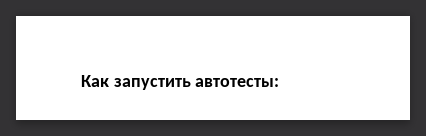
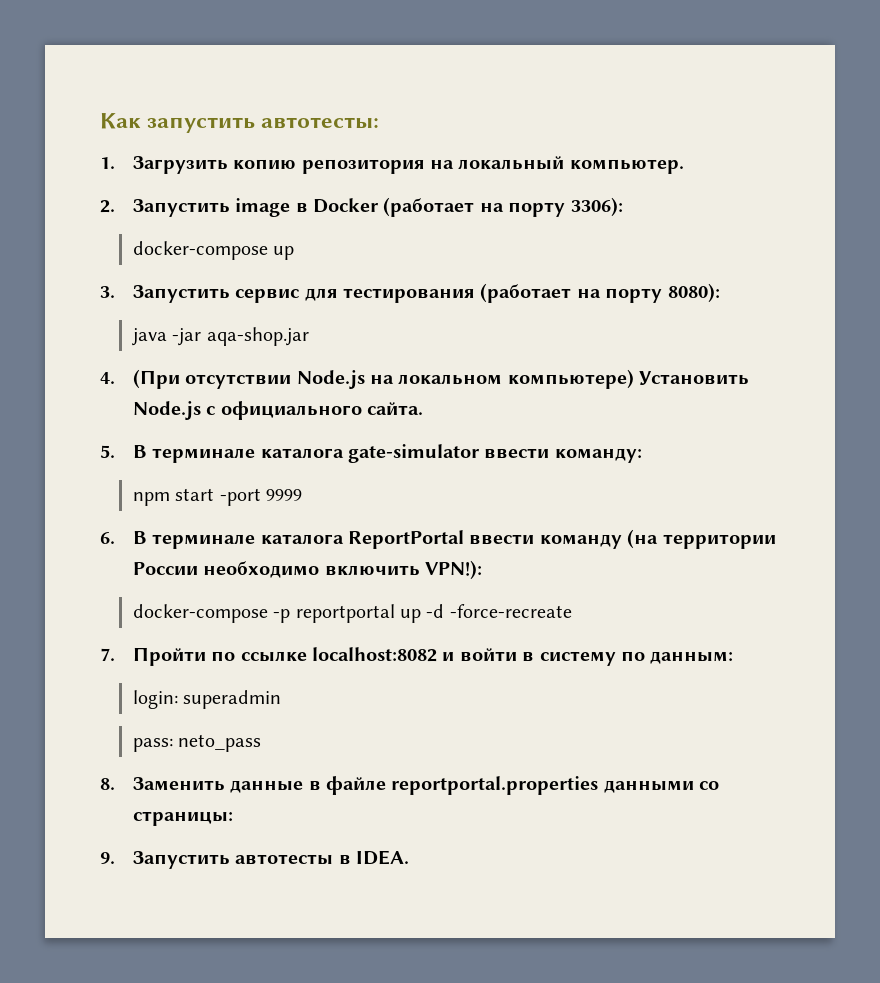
(280, 82) none -> [100,156,684,174] [100,197,623,217] [132,241,295,260] [100,283,720,303] [131,327,309,346] [100,369,750,389] [132,401,423,420] [100,444,642,463] [132,488,302,506] [100,529,776,549] [132,560,482,580] [132,604,572,623] [100,647,734,666] [132,690,282,709] [132,734,262,752] [100,776,720,795] [132,811,233,826] [100,850,409,869] // 1. Загрузить копию репозитория на локальный компьютер. // 2. Запустить image в Docker (работает на порту 3306): // docker-compose up // 3. Запустить сервис для тестирования (работает на порту 8080): // java -jar aqa-shop.jar // 4. (При отсутствии Node.js на локальном компьютере) Установить Node.js с официального сайта. // 5. В терминале каталога gate-simulator ввести команду: // npm start -port 9999 // 6. В терминале каталога ReportPortal ввести команду (на территории России необходимо включить VPN!): // docker-compose -p reportportal up -d -force-recreate // 7. Пройти по ссылке localhost:8082 и войти в систему по данным: // login: superadmin // pass: neto_pass // 8. Заменить данные в файле reportportal.properties данными со страницы: // 9. Запустить автотесты в IDEA.

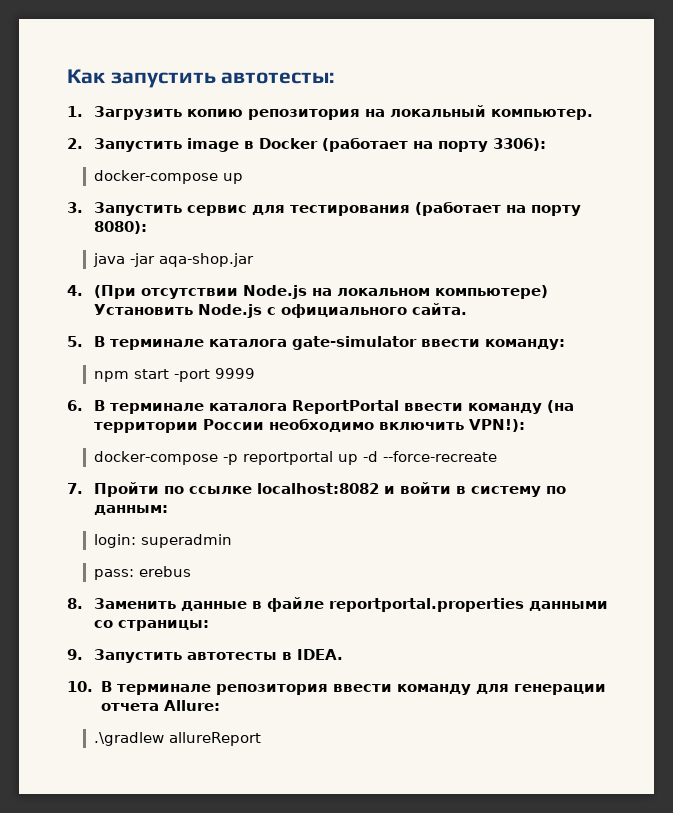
[449,604,572,618] -force-recreate -> [382,451,497,462] --force-recreate
[178,734,262,752] neto_pass -> [138,566,191,577] erebus
(409, 857) none -> [67,681,606,695] [100,700,220,711] [93,732,261,746] // 10. В терминале репозитория ввести команду для генерации отчета Allure: // .\gradlew allureReport

